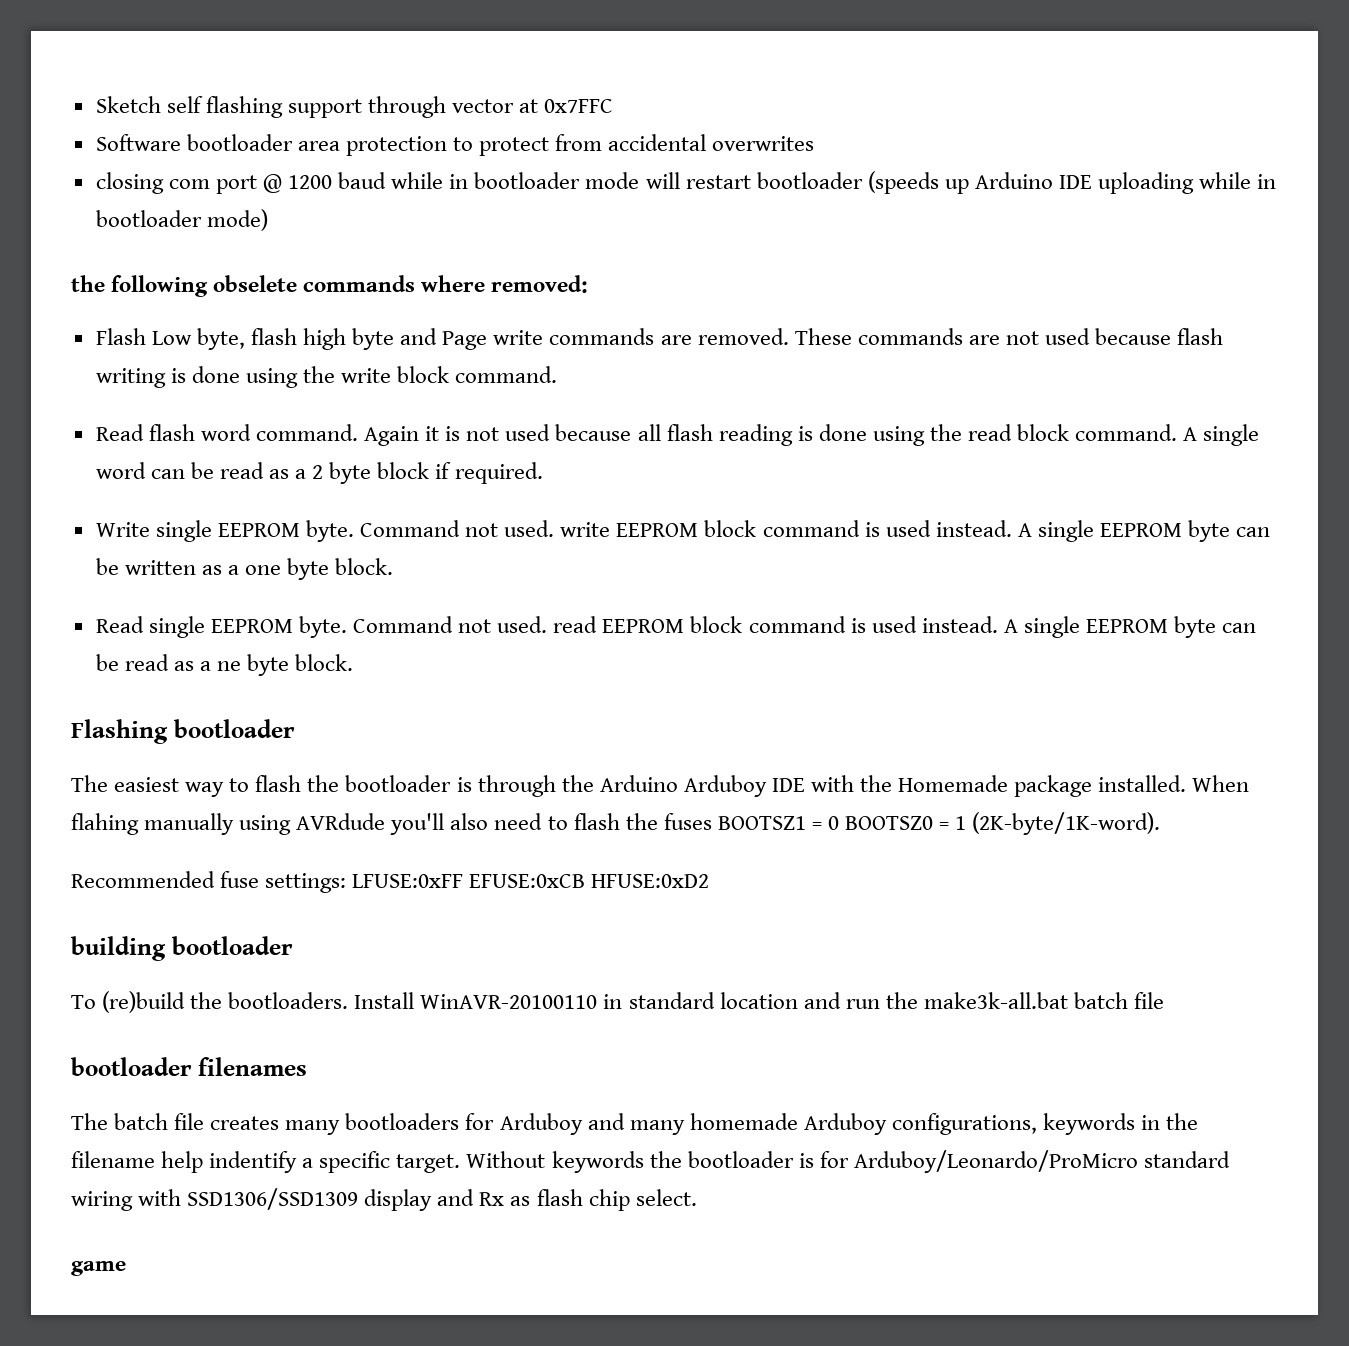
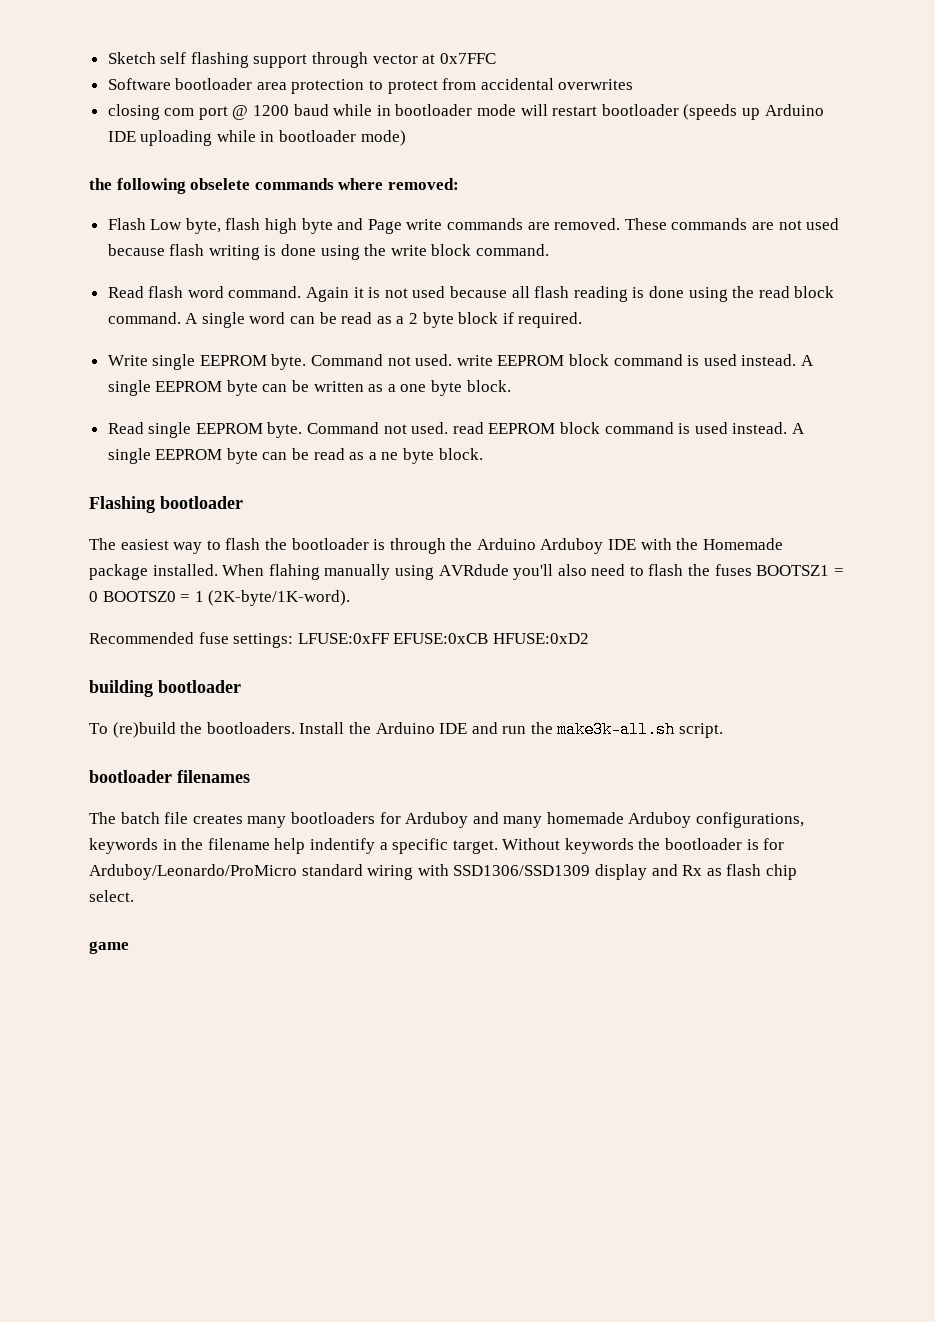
[420,992,1165,1009] WinAVR-20100110 in standard location and run the make3k-all.bat batch file -> [348,721,724,738] the Arduino IDE and run the make3k-all.sh script.

